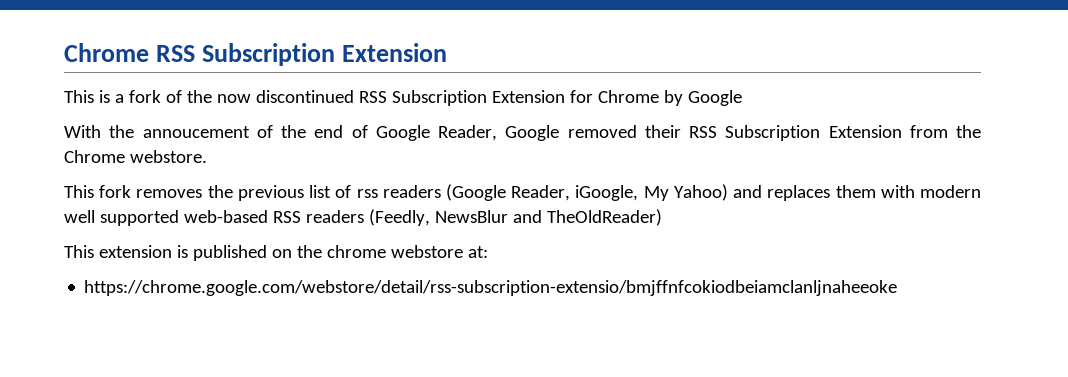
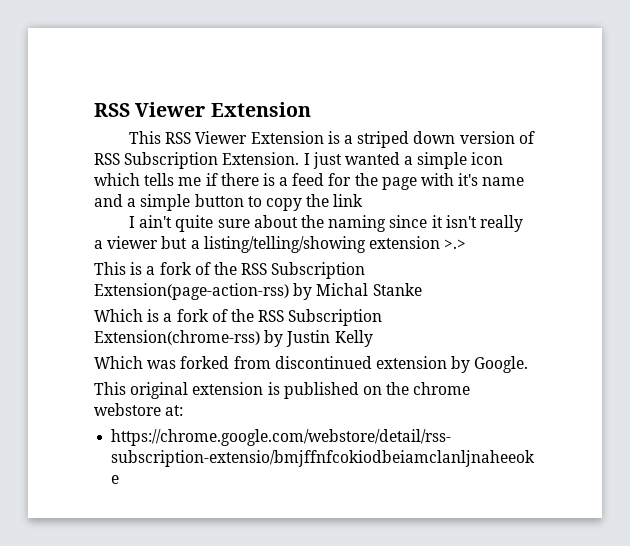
[64,43,448,66] Chrome RSS Subscription Extension -> [94,102,311,117] [129,131,535,148] [94,152,504,169] [94,173,525,190] [94,194,364,211] [129,215,523,232] [94,236,467,253] RSS Viewer Extension // This RSS Viewer Extension is a striped down version of RSS Subscription Extension. I just wanted a simple icon which tells me if there is a feed for the page with it's name and a simple button to copy the link // I ain't quite sure about the naming since it isn't really a viewer but a listing/telling/showing extension >.>
[216,90,742,106] [64,125,981,141] [64,150,207,163] [64,184,981,201] [64,209,662,226] [64,245,94,258] now discontinued RSS Subscription Extension for Chrome by Google // With the annoucement of the end of Google Reader, Google removed their RSS Subscription Extension from the Chrome webstore. // This fork removes the previous list of rss readers (Google Reader, iGoogle, My Yahoo) and replaces them with modern well supported web-based RSS readers (Feedly, NewsBlur and TheOldReader) // This -> [241,262,366,279] [94,283,422,300] [94,309,383,326] [94,330,373,347] [94,356,529,373] [94,382,189,399] RSS Subscription Extension(page-action-rss) by Michal Stanke // Which is a fork of the RSS Subscription Extension(chrome-rss) by Justin Kelly // Which was forked from discontinued extension by Google. // This original

